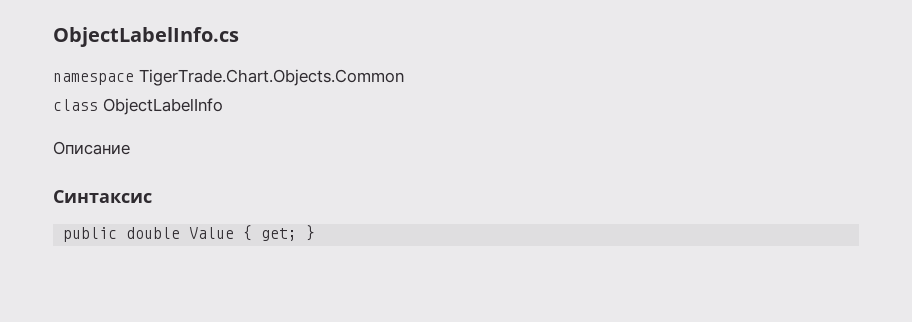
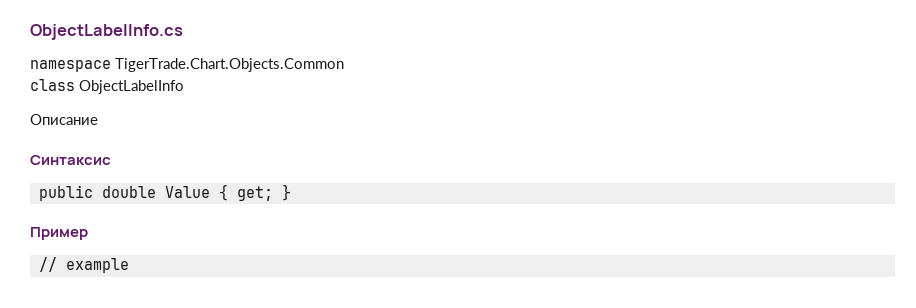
(316, 233) none -> [30,227,88,240] [38,257,129,273] // Пример // // example

